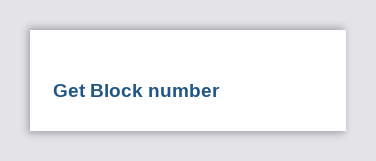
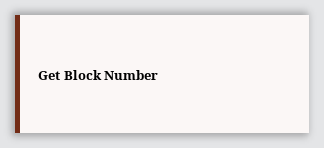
[148,84,221,97] number -> [104,70,159,80] Number

